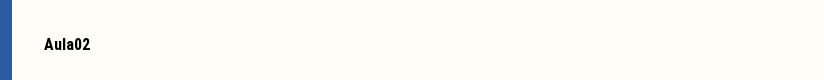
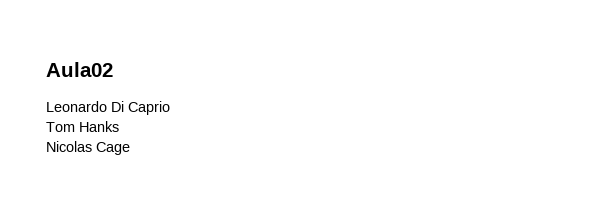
(90, 44) none -> [46,101,170,115] [46,121,119,132] [46,141,130,155] // Leonardo Di Caprio // Tom Hanks // Nicolas Cage

